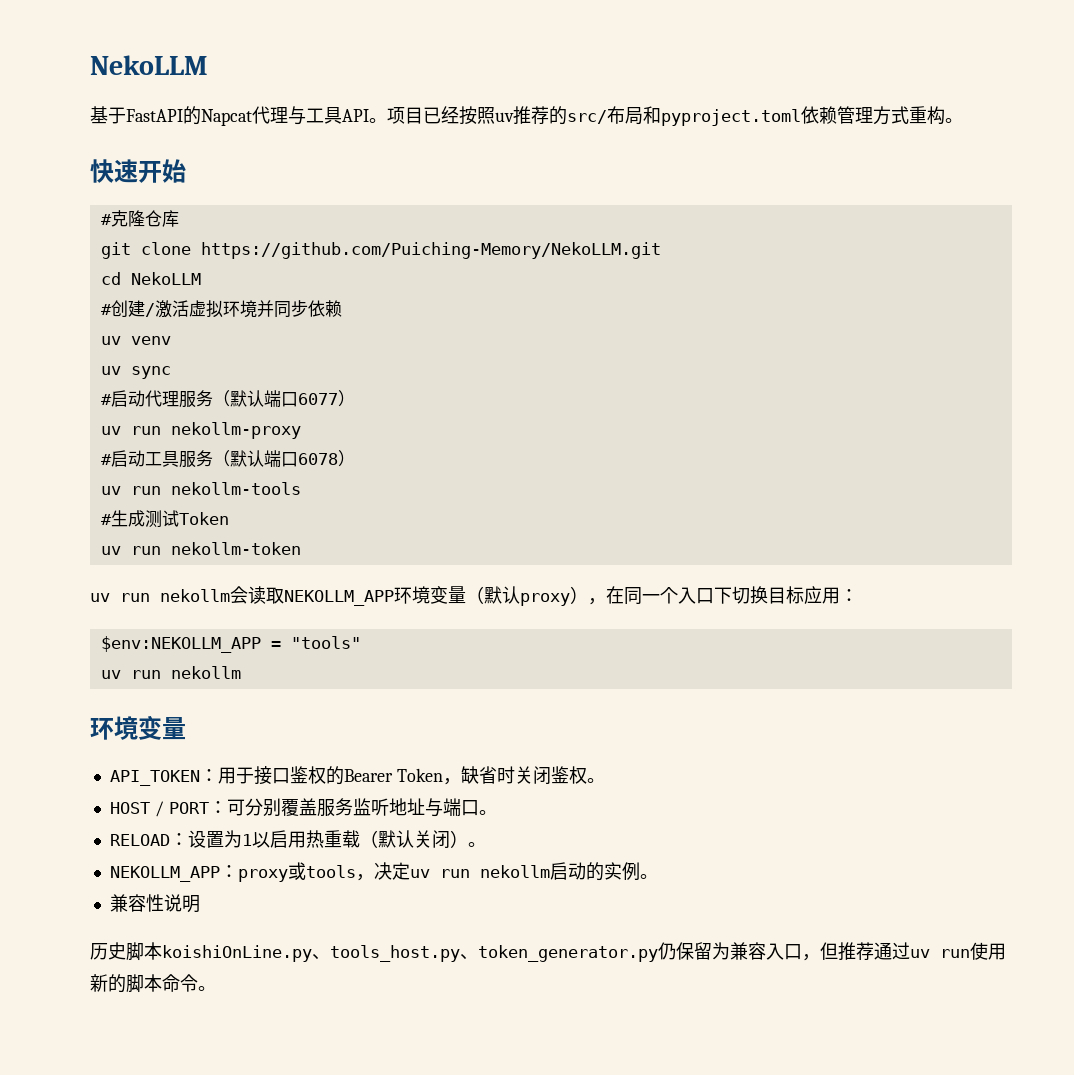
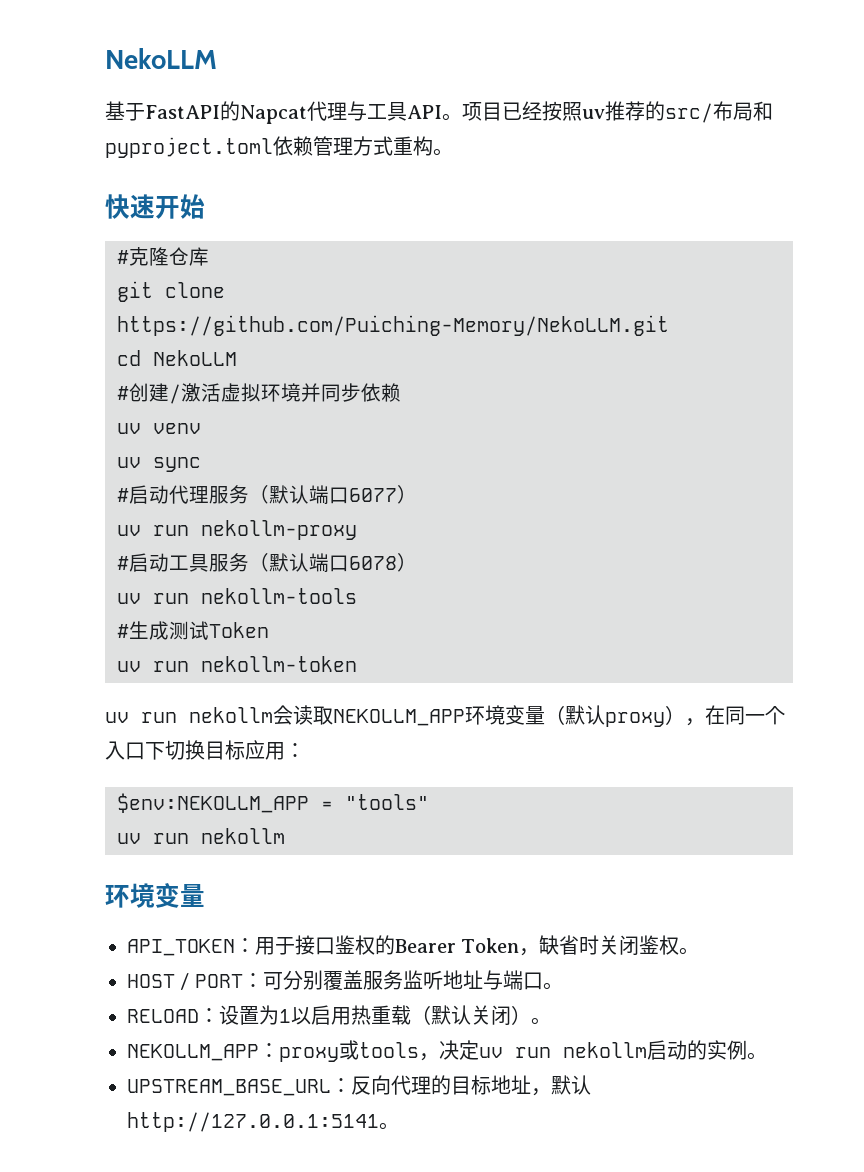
[109,894,200,913] [90,942,1006,962] [90,974,198,993] 兼容性说明 // 历史脚本koishiOnLine.py、tools_host.py、token_generator.py仍保留为兼容入口，但推荐通过uv run使用新的脚本命令 -> [127,1075,591,1096] [127,1112,379,1132] UPSTREAM_BASE_URL：反向代理的目标地址，默认http://127.0.0.1:5141

